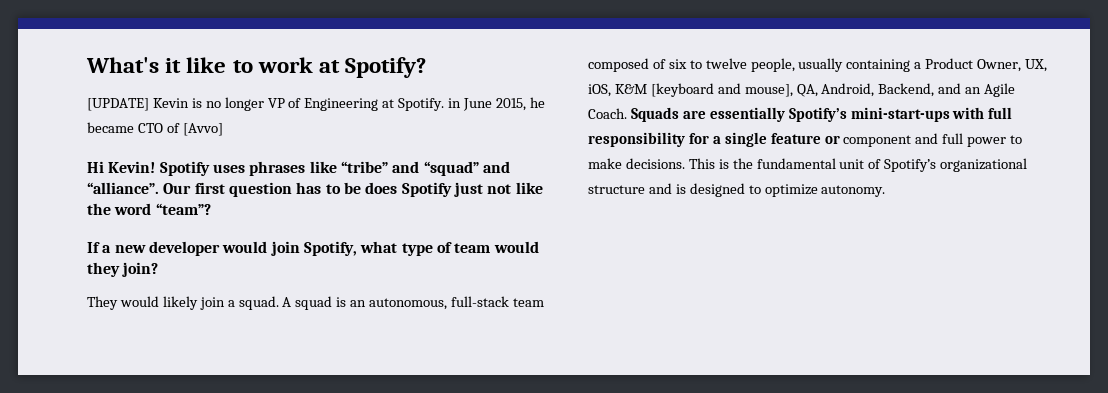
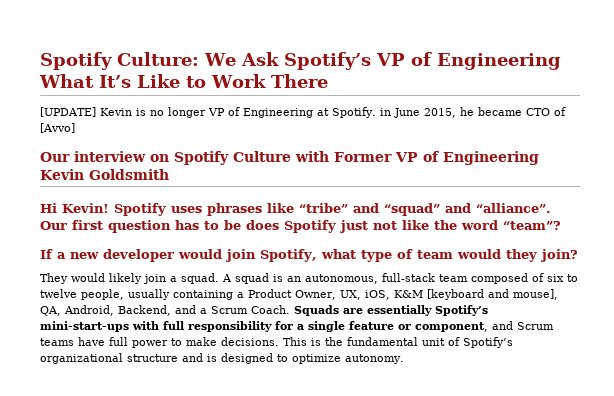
[86,57,427,78] What's it like to work at Spotify? -> [40,52,561,70] [39,74,328,88] Spotify Culture: We Ask Spotify’s VP of Engineering What It’s Like to Work There
(223, 129) none -> [40,151,539,165] [40,169,169,180] // Our interview on Spotify Culture with Former VP of Engineering Kevin Goldsmith
[965,83,1016,97] an Agile -> [200,306,248,314] a Scrum
[843,133,939,147] component and -> [415,321,554,332] [40,337,105,346] component, and Scrum teams have

